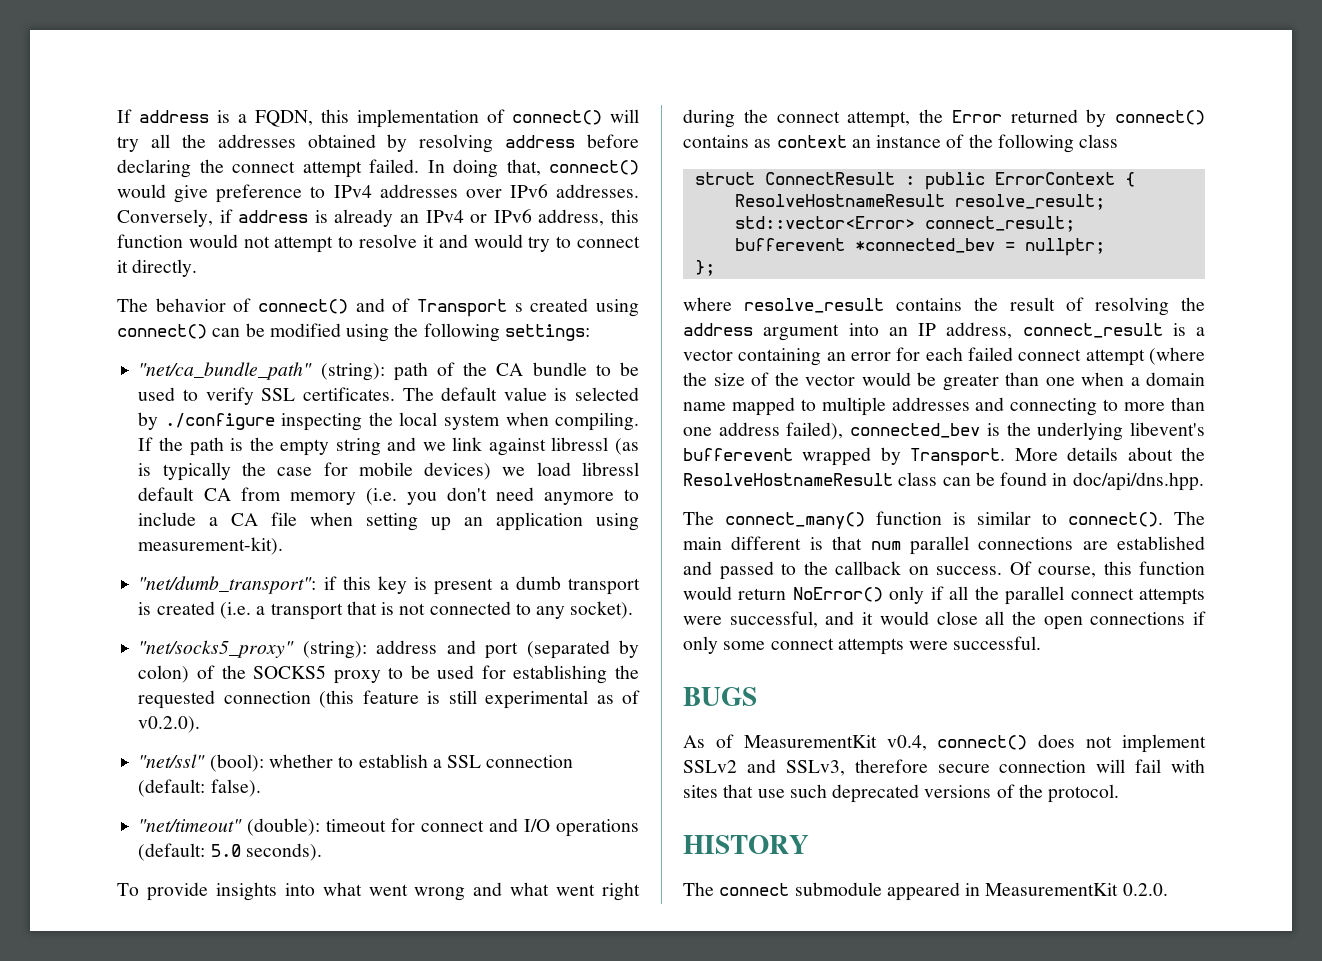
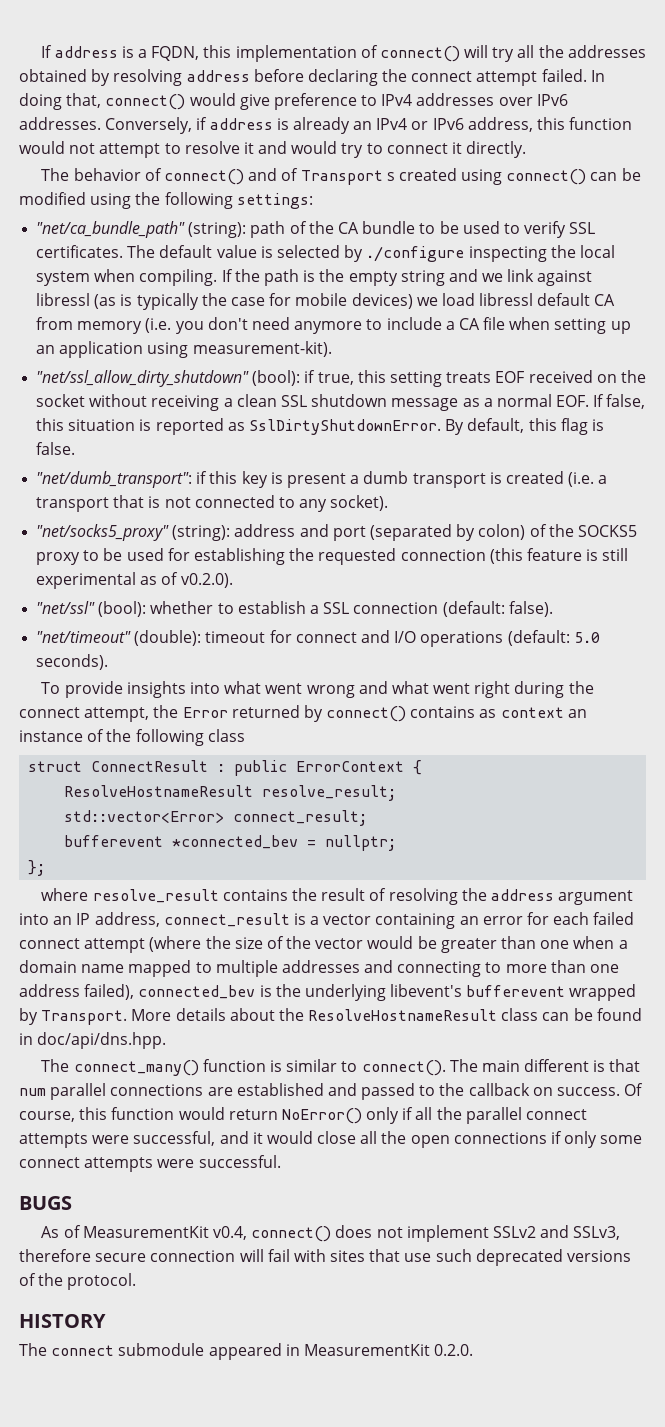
(284, 546) none -> [36,370,646,387] [36,394,646,411] [36,418,604,435] [36,442,76,455] // "net/ssl_allow_dirty_shutdown" (bool): if true, this setting treats EOF received on the socket without receiving a clean SSL shutdown message as a normal EOF. If false, this situation is reported as SslDirtyShutdownError. By default, this flag is false.

